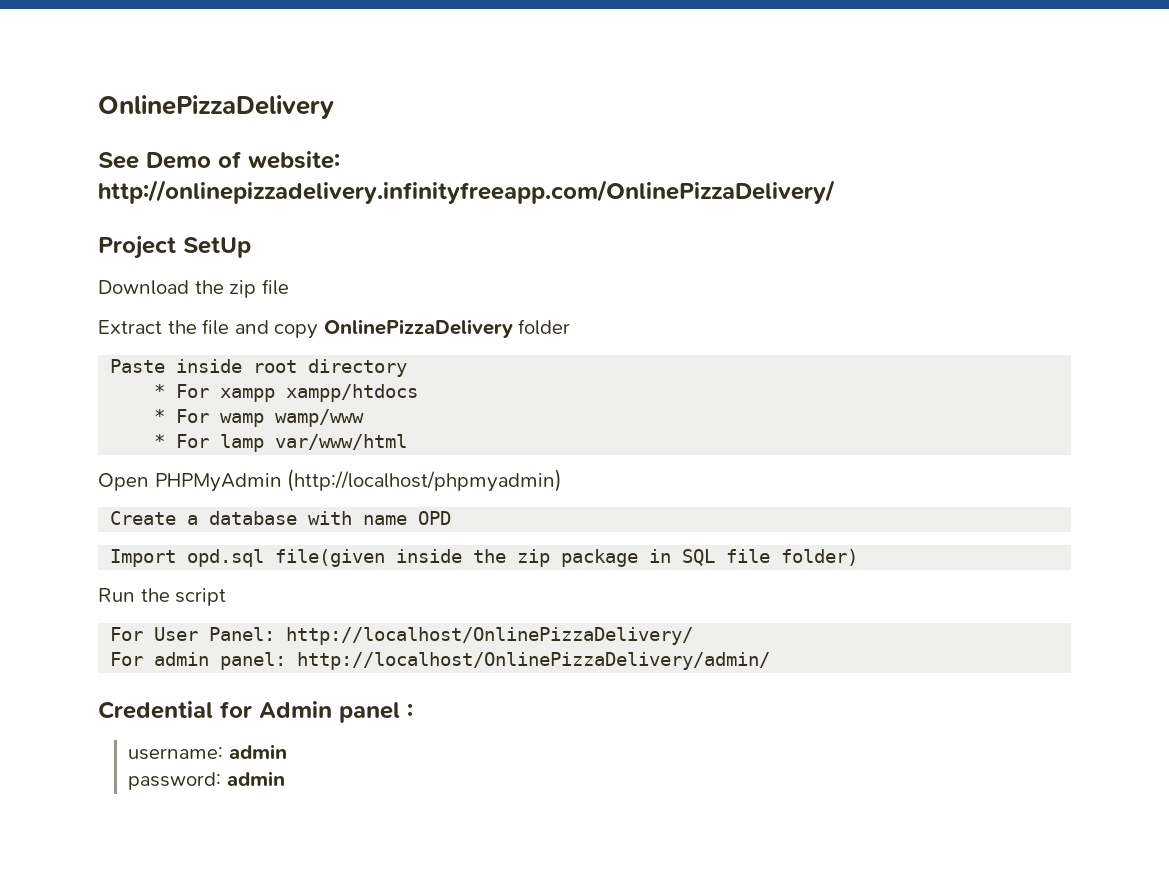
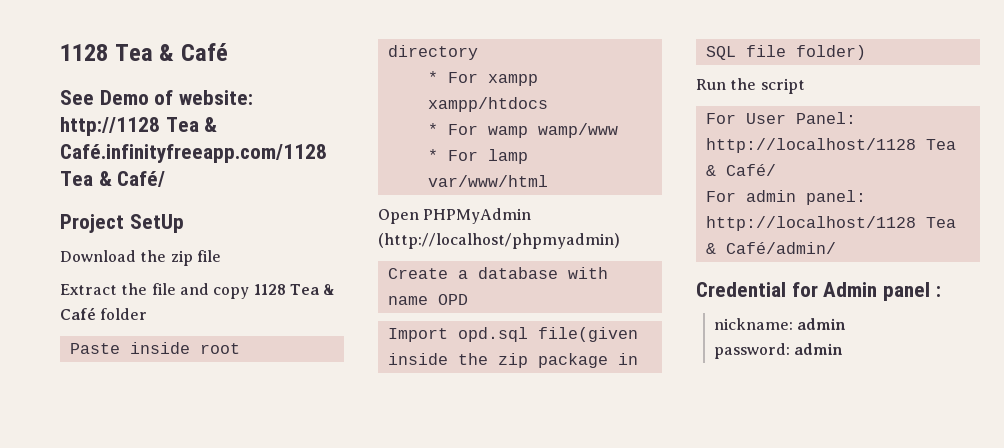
[98,95,334,119] OnlinePizzaDelivery -> [60,43,228,61] 1128 Tea & Café
[98,180,835,204] http://onlinepizzadelivery.infinityfreeapp.com/OnlinePizzaDelivery/ -> [60,117,218,136] [60,144,327,163] [60,171,166,187] http://1128 Tea & Café.infinityfreeapp.com/1128 Tea & Café/
[323,319,513,338] OnlinePizzaDelivery -> [253,284,336,295] [60,307,96,320] 1128 Tea & Café
[286,627,694,645] http://localhost/OnlinePizzaDelivery/ -> [705,138,956,153] [705,164,776,176] http://localhost/1128 Tea & Café/
[297,652,771,670] http://localhost/OnlinePizzaDelivery/admin/ -> [705,216,956,231] [705,242,836,254] http://localhost/1128 Tea & Café/admin/
[128,747,224,760] username: -> [713,318,793,330] nickname:

